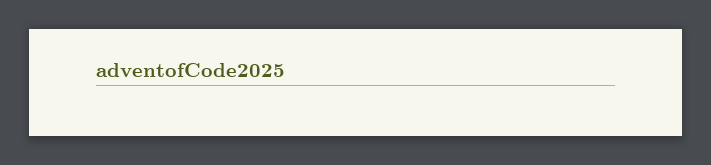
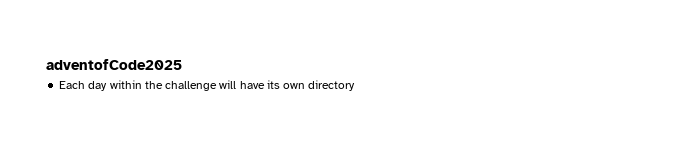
(285, 70) none -> [59,80,356,91] // Each day within the challenge will have its own directory

